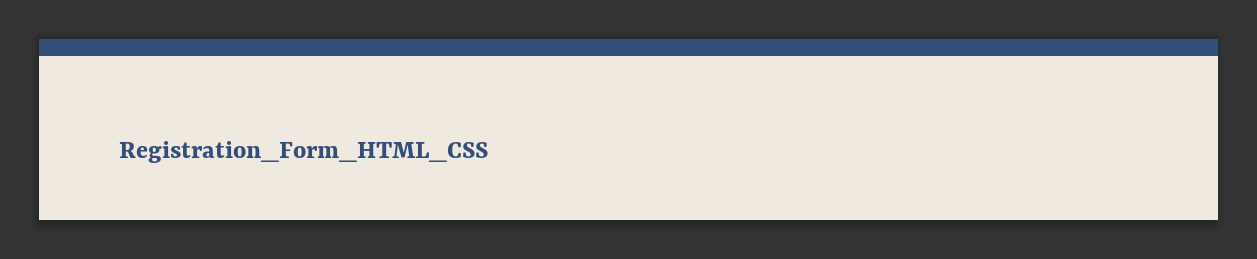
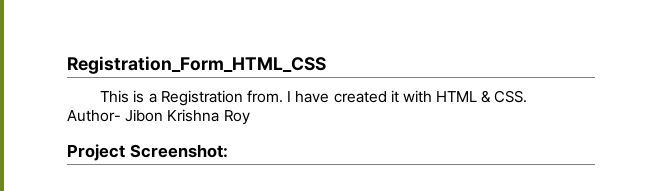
(488, 152) none -> [100,90,528,106] [67,109,250,125] [67,144,228,161] // This is a Registration from. I have created it with HTML & CSS. // Author- Jibon Krishna Roy // Project Screenshot:

